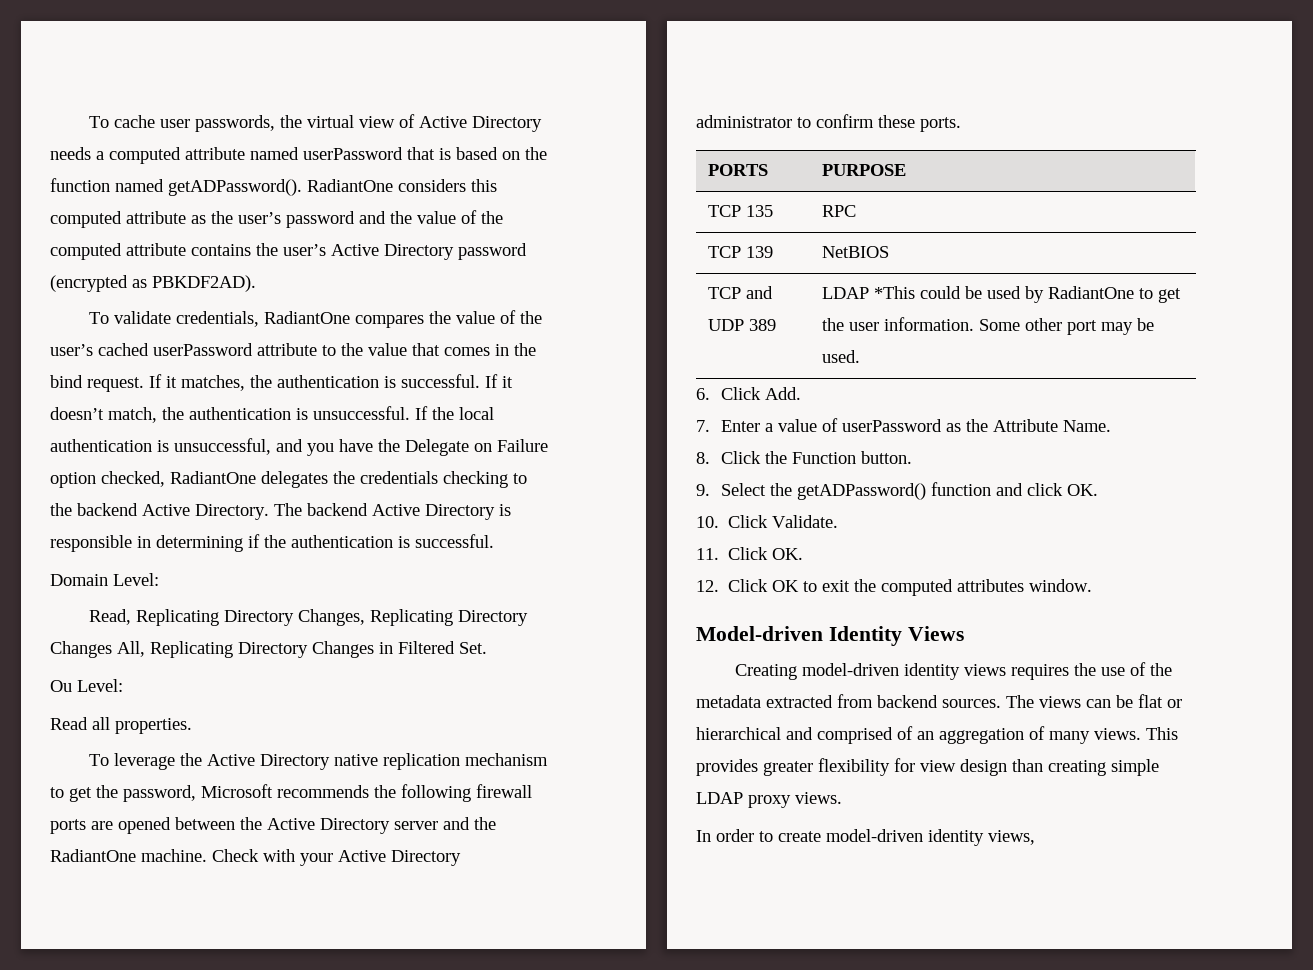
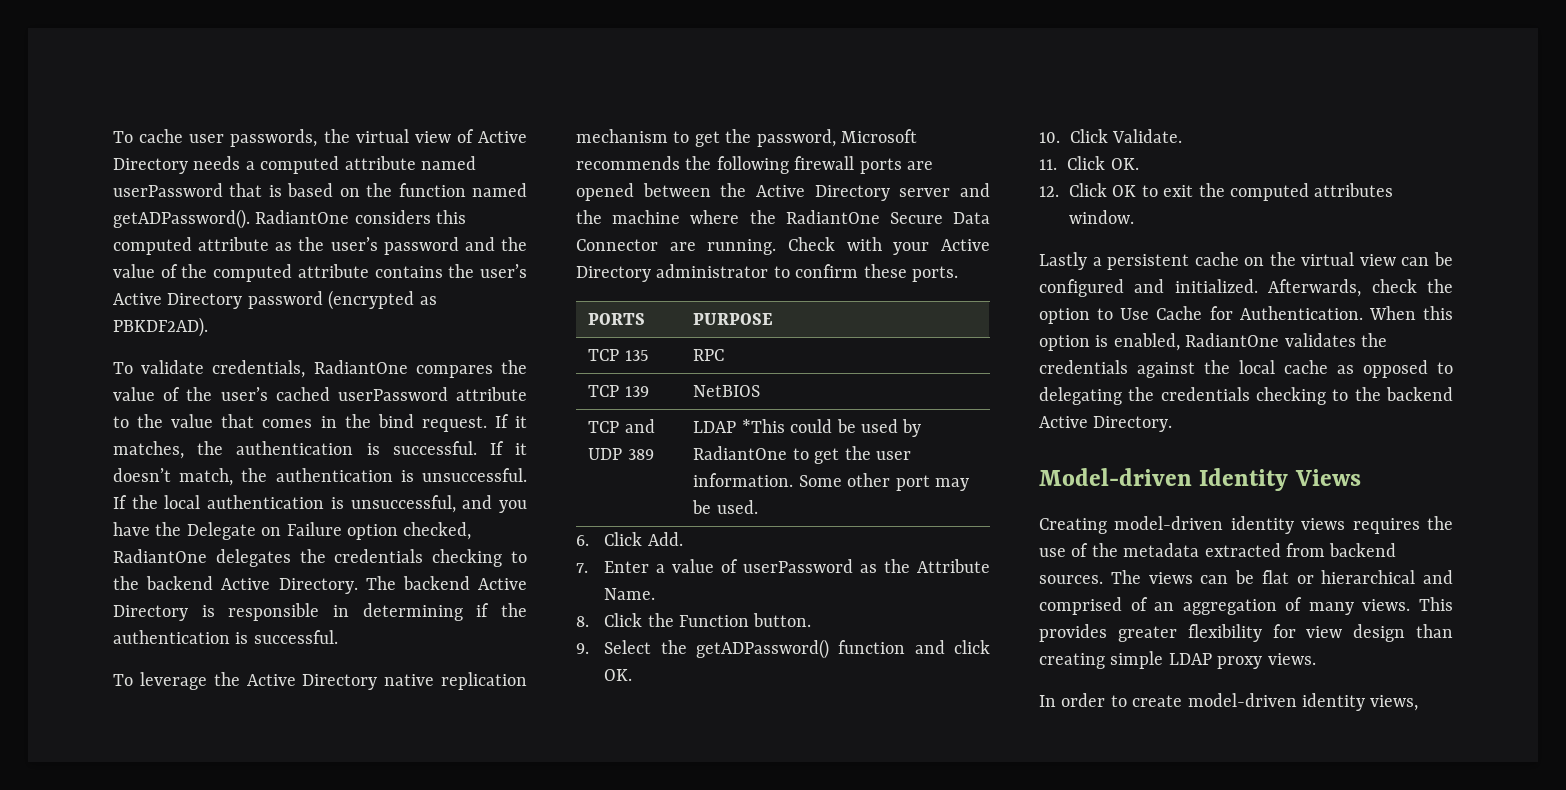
[50,573,159,586] [88,609,528,626] [50,641,487,658] [50,679,123,692] [50,717,192,734] // Domain Level: // Read, Replicating Directory Changes, Replicating Directory Changes All, Replicating Directory Changes in Filtered Set. // Ou Level: // Read all properties. -> (338, 637) none
[50,849,207,862] RadiantOne machine. -> [612,210,990,224] [576,239,777,255] machine where the RadiantOne Secure Data Connector are running.
(1093, 585) none -> [1039,252,1453,270] [1039,279,1453,297] [1039,306,1453,324] [1039,333,1387,351] [1039,360,1453,378] [1039,387,1453,405] [1039,416,1173,432] // Lastly a persistent cache on the virtual view can be configured and initialized. Afterwards, check the option to Use Cache for Authentication. When this option is enabled, RadiantOne validates the credentials against the local cache as opposed to delegating the credentials checking to the backend Active Directory.

